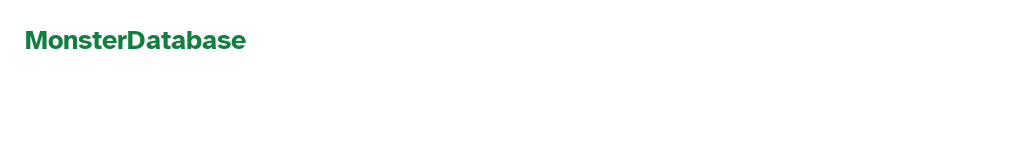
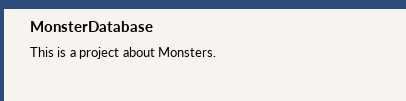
(246, 40) none -> [30,47,216,59] // This is a project about Monsters.

